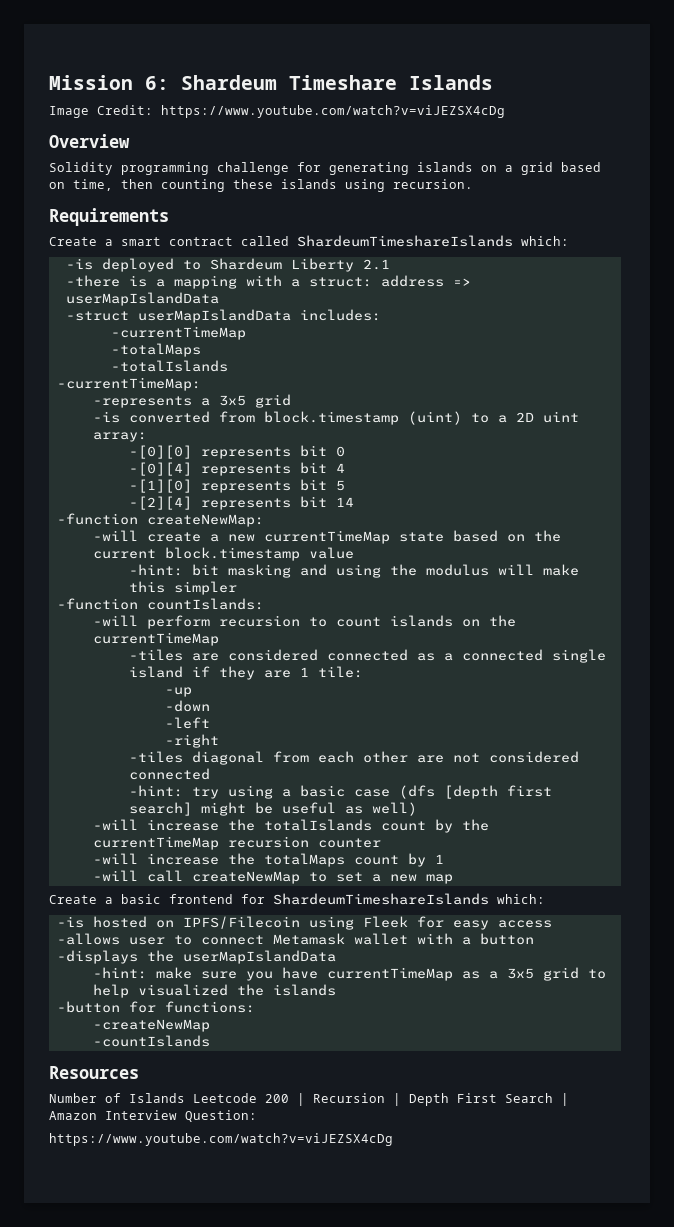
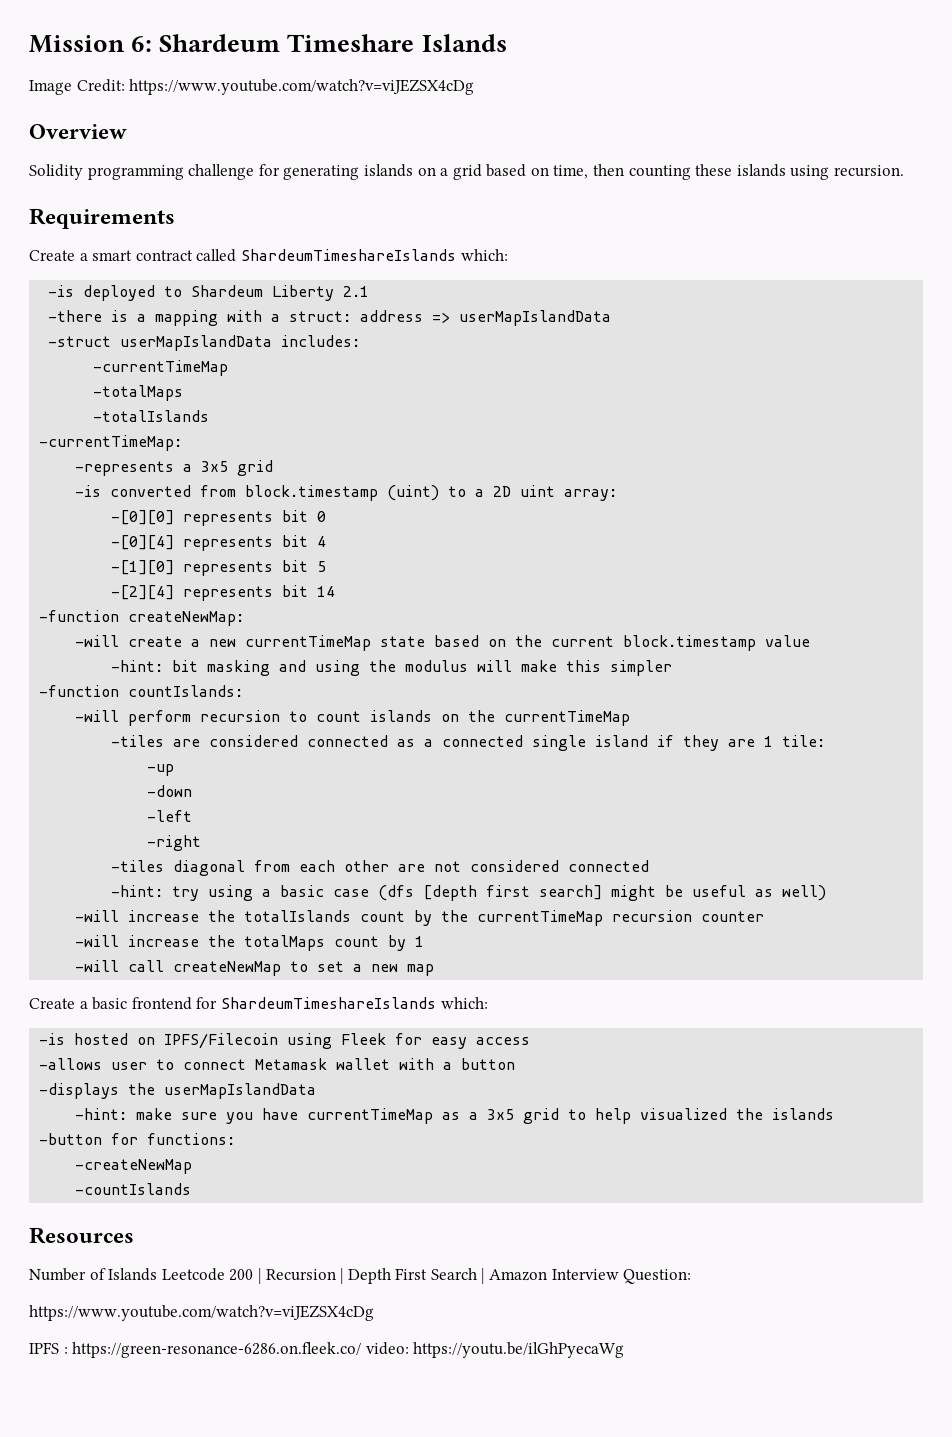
(393, 1139) none -> [29,1342,625,1358] // IPFS : https://green-resonance-6286.on.fleek.co/ video: https://youtu.be/ilGhPyecaWg

